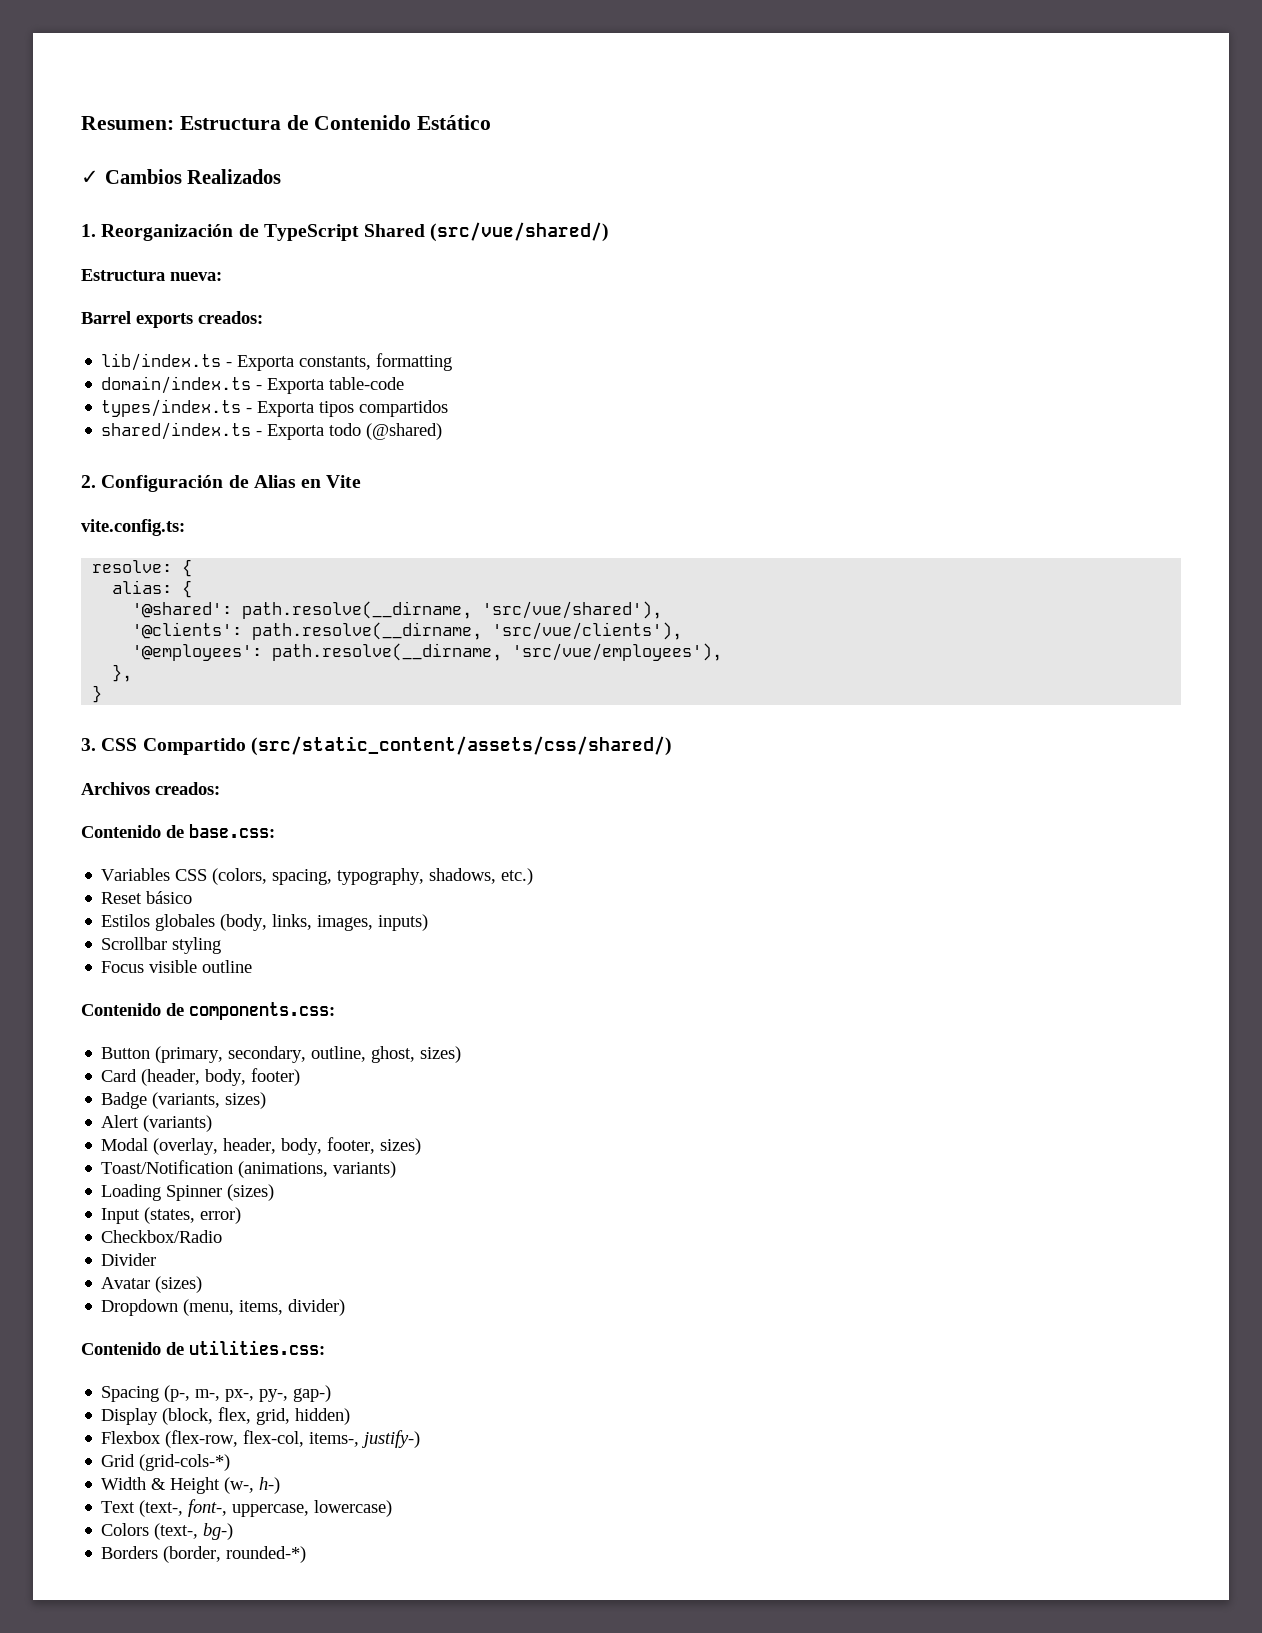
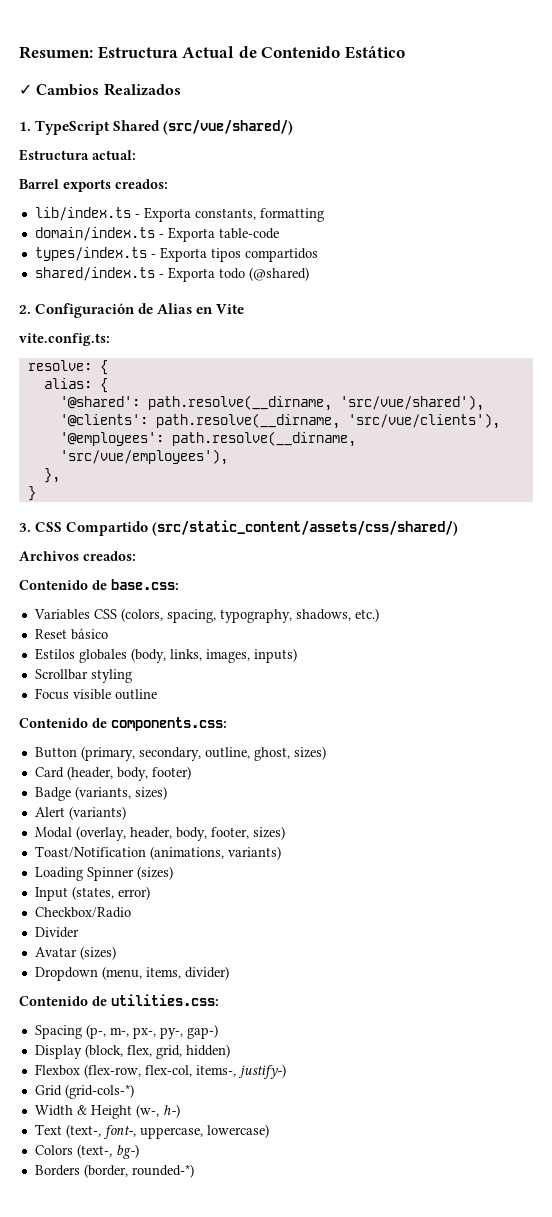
(281, 123) none -> [182,46,235,58] Actual
[101,224,259,241] Reorganización de -> (31, 126) none
[170,272,222,281] nueva: -> [92,150,136,160] actual:

